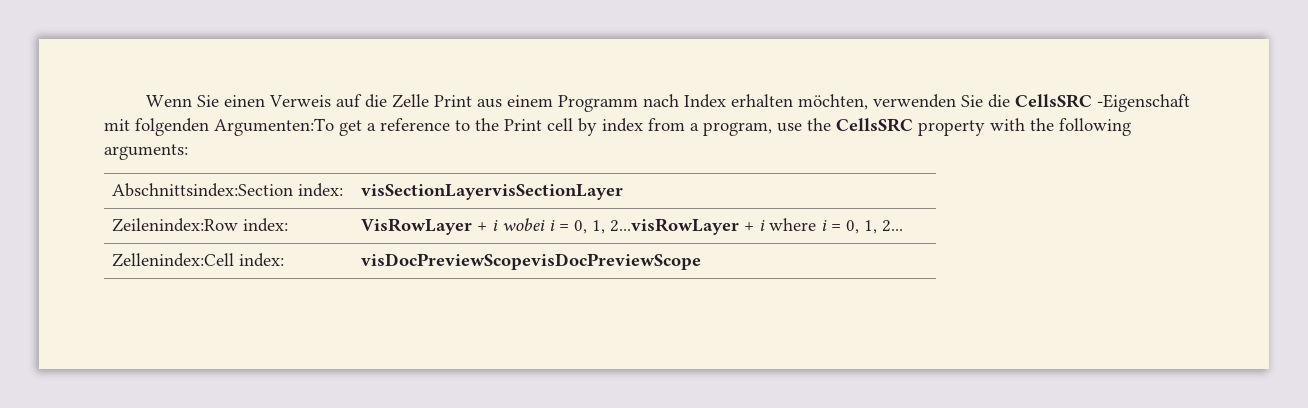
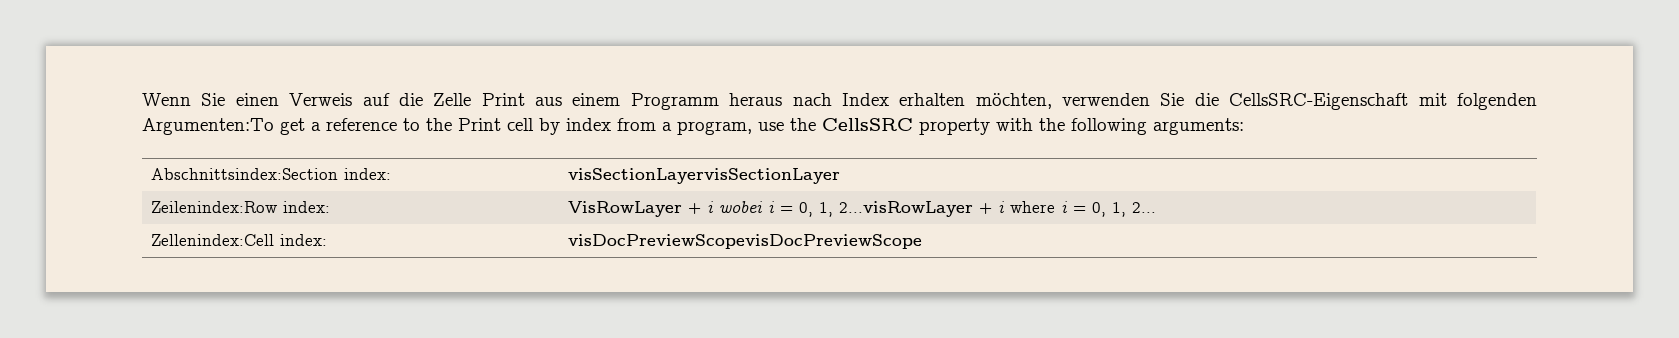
(638, 103) none -> [729,93,783,106] heraus
[1014,94,1190,112] CellsSRC -Eigenschaft -> [1229,93,1409,110] CellsSRC-Eigenschaft

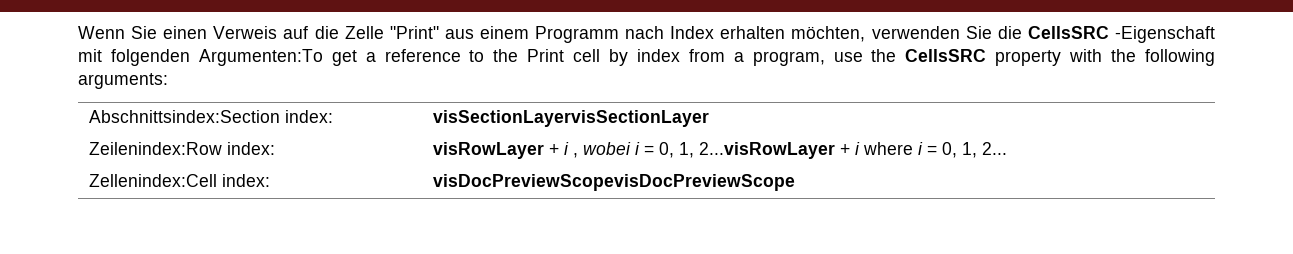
[481,93,525,106] Print -> [389,26,439,39] "Print"
[729,93,783,106] heraus -> (620, 34) none
[1229,93,1409,110] CellsSRC-Eigenschaft -> [1027,26,1215,43] CellsSRC -Eigenschaft
[567,201,714,217] VisRowLayer + i -> [433,142,579,159] visRowLayer + i ,

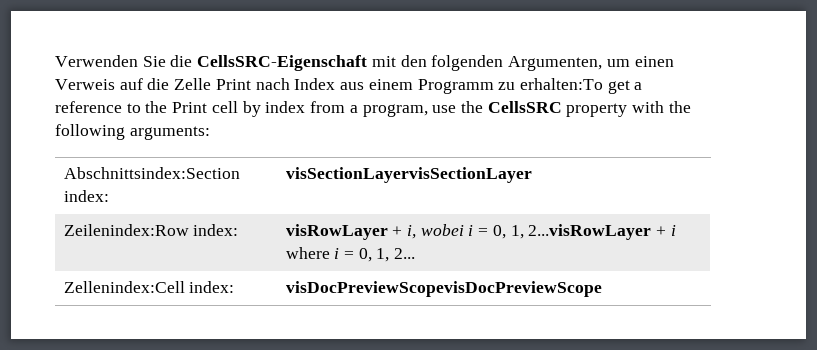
[78,26,158,39] Wenn Sie -> [55,55,630,71] Verwenden Sie die CellsSRC-Eigenschaft mit den folgenden Argumenten, um
[389,26,1215,43] [78,49,323,66] "Print" aus einem Programm nach Index erhalten möchten, verwenden Sie die CellsSRC -Eigenschaft mit folgenden Argumenten:To -> [215,78,603,94] Print nach Index aus einem Programm zu erhalten:To
[564,142,579,158] i , -> [407,225,417,239] i,

